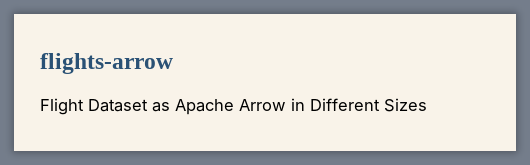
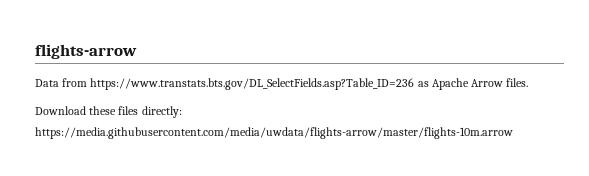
[40,98,427,115] Flight Dataset as Apache Arrow in Different Sizes -> [35,78,529,90] [35,106,182,118] [35,127,513,139] Data from https://www.transtats.bts.gov/DL_SelectFields.asp?Table_ID=236 as Apache Arrow files. // Download these files directly: https://media.githubusercontent.com/media/uwdata/flights-arrow/master/flights-10m.arrow

